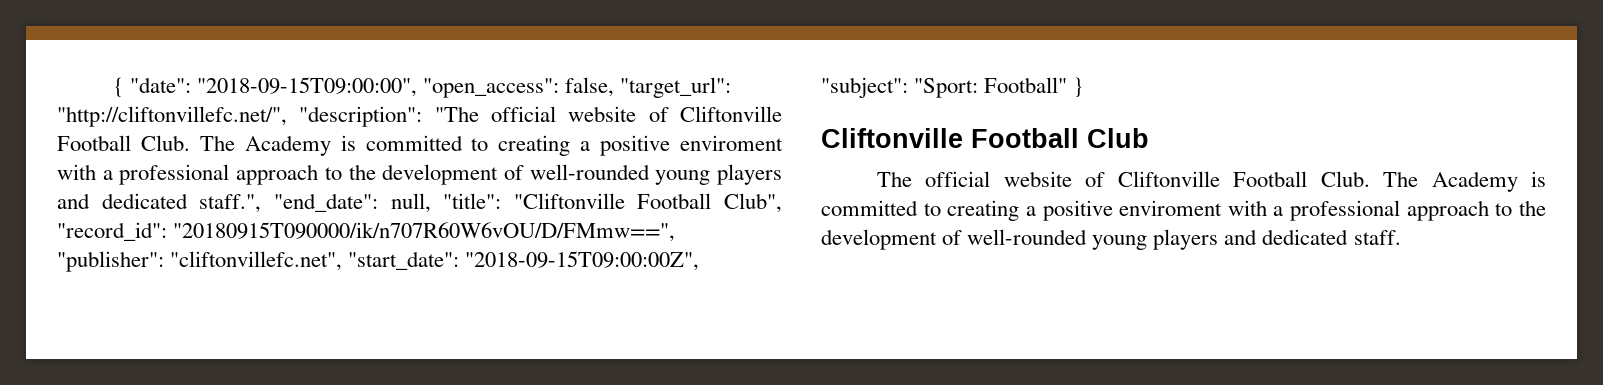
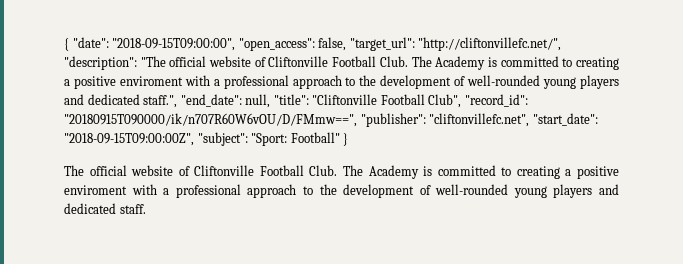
[821,128,1149,148] // Cliftonville Football Club -> (349, 139) none

